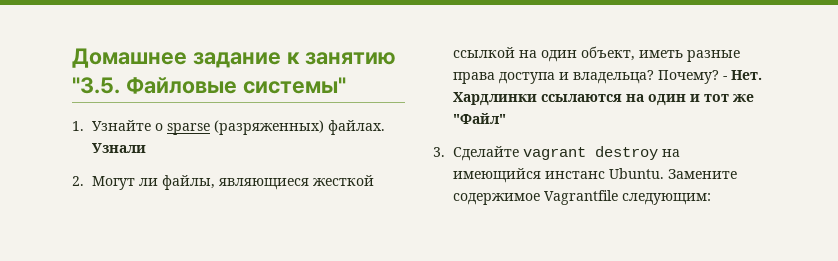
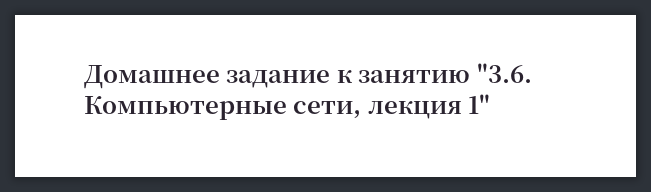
[72,77,346,94] [72,120,386,135] [92,143,147,153] [72,175,375,190] [453,46,741,62] [453,70,763,84] [453,92,755,106] [453,113,507,124] [433,146,681,161] [453,168,738,183] [453,190,712,205] "3.5. Файловые системы" // 1. Узнайте о sparse (разряженных) файлах. Узнали // 2. Могут ли файлы, являющиеся жесткой ссылкой на один объект, иметь разные права доступа и владельца? Почему? - Нет. Хардлинки ссылаются на один и тот же "Файл" // 3. Сделайте vagrant destroy на имеющийся инстанс Ubuntu. Замените содержимое Vagrantfile следующим: -> [476,63,532,83] [84,94,491,120] "3.6. Компьютерные сети, лекция 1"

